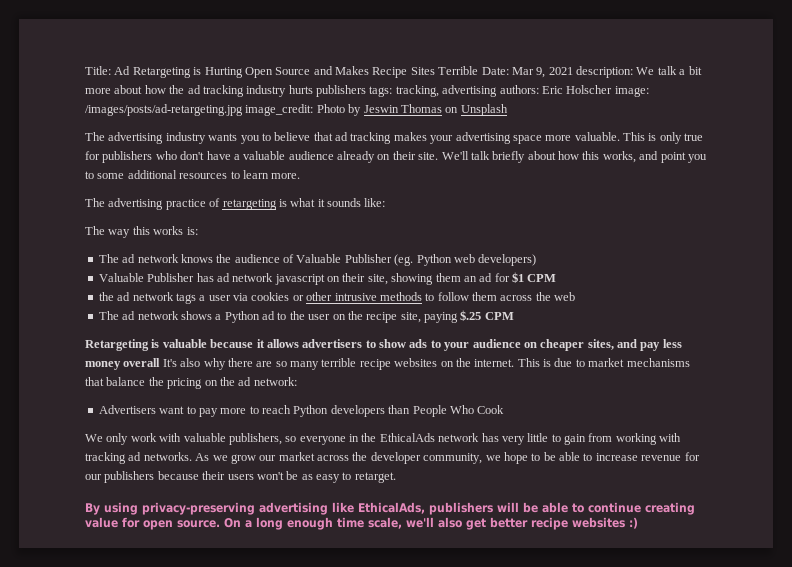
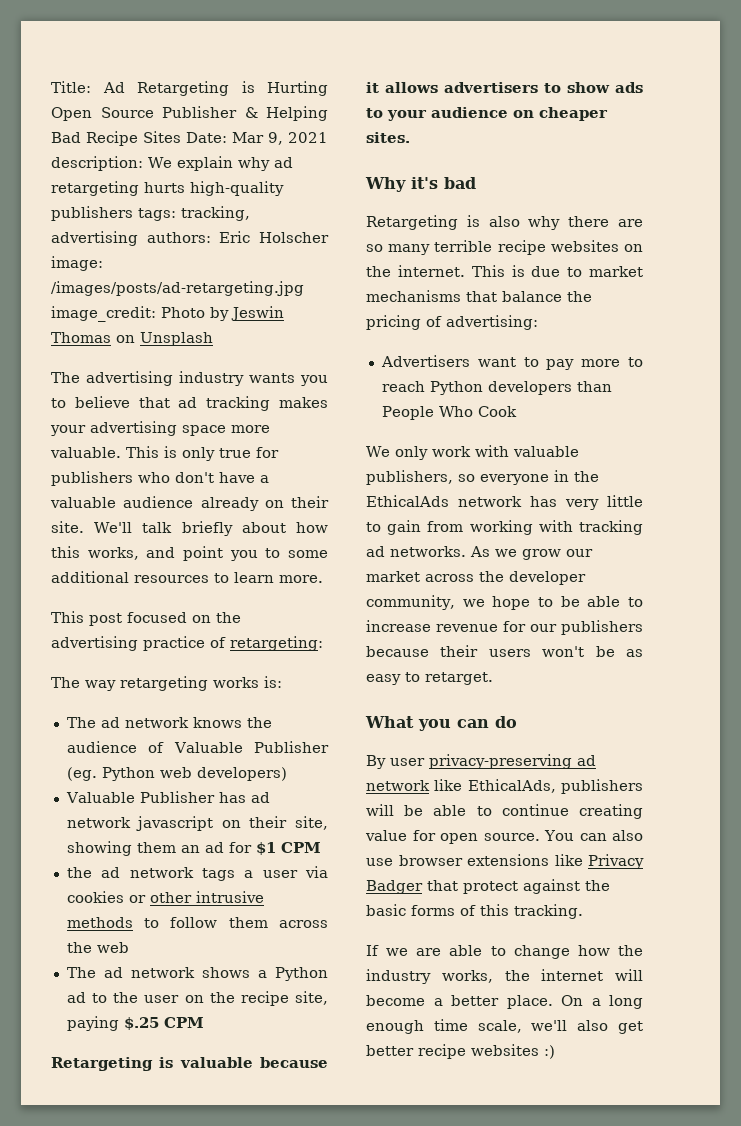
[313,66,369,75] and Makes -> [162,106,328,121] [51,132,81,143] Publisher & Helping Bad
[438,66,479,75] Terrible -> (181, 137) none
[657,66,702,75] [85,85,313,97] talk a bit more about how the ad tracking industry hurts -> [176,156,293,171] [51,181,284,196] explain why ad retargeting hurts high-quality
[85,198,386,210] The advertising practice of retargeting is what it sounds like: -> [51,611,241,626] [51,636,323,651] This post focused on the advertising practice of retargeting:
[132,226,150,235] this -> [120,676,208,691] retargeting
[587,339,682,351] [85,358,177,370] sites, and pay less money overall It's -> [366,132,410,143] [365,177,476,192] [366,215,480,230] sites. // Why it's bad // Retargeting is
[204,377,297,386] on the ad network: -> [426,315,538,330] of advertising:
[85,502,328,515] By using privacy-preserving advertising -> [365,716,517,731] [366,754,596,769] [366,780,430,791] What you can do // By user privacy-preserving ad network
(220, 524) none -> [544,830,643,841] [366,854,644,869] [366,879,610,894] [366,904,583,919] [366,945,643,959] [366,969,643,984] [366,995,553,1009] You can also use browser extensions like Privacy Badger that protect against the basic forms of this tracking. // If we are able to change how the industry works, the internet will become a better place.

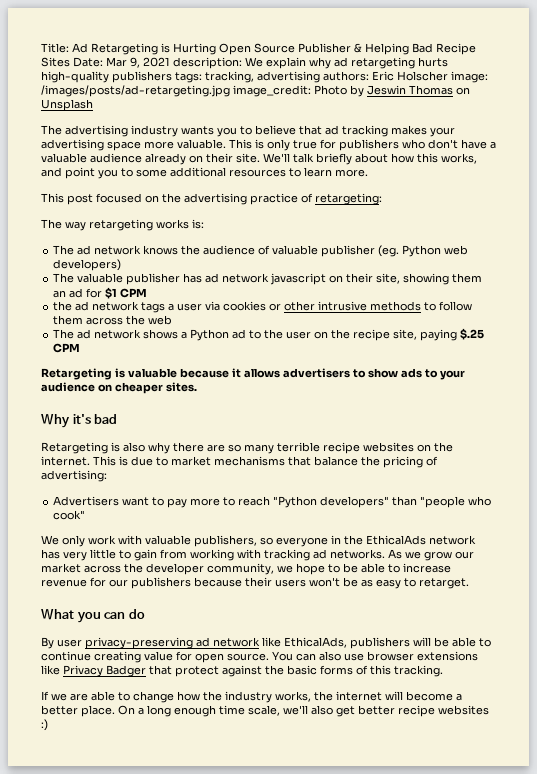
[173,741,329,753] Valuable Publisher -> [272,245,376,257] valuable publisher
[65,791,215,803] Valuable Publisher -> [53,273,181,285] The valuable publisher
[429,381,612,395] [381,406,517,420] Python developers than People Who Cook -> [273,496,492,508] [53,510,86,520] "Python developers" than "people who cook"

